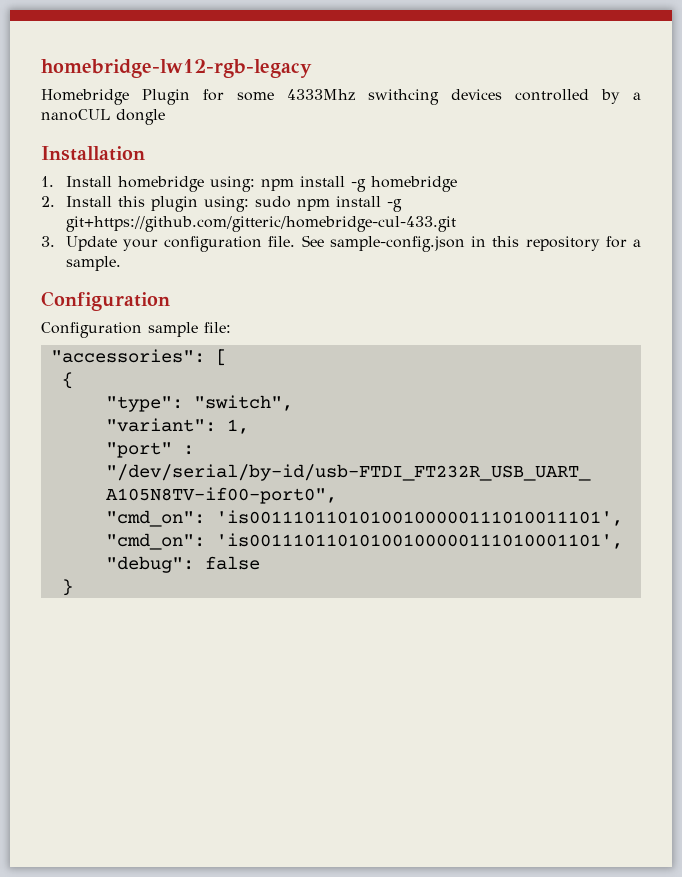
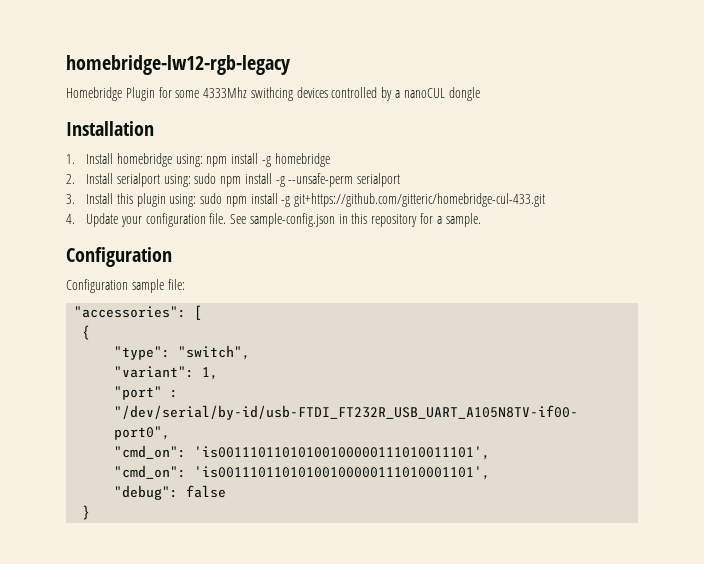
(112, 201) none -> [116,173,401,187] [66,193,113,204] serialport using: sudo npm install -g --unsafe-perm serialport // 3. Install
[41,236,55,247] 3. -> [66,214,75,224] 4.

